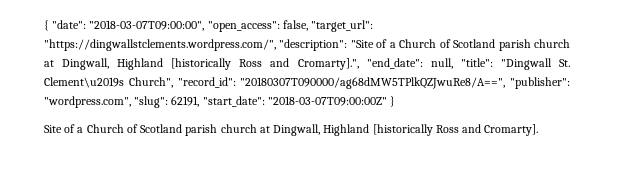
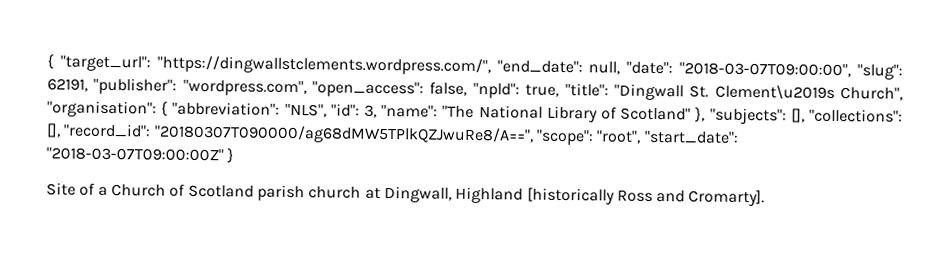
[44,20,374,32] [44,39,571,51] [44,58,453,70] { "date": "2018-03-07T09:00:00", "open_access": false, "target_url": "https://dingwallstclements.wordpress.com/", "description": "Site of a Church of Scotland parish church at Dingwall, Highland [historically Ross and Cromarty].", "end_date": null, -> [47,54,904,80] [47,77,560,99] { "target_url": "https://dingwallstclements.wordpress.com/", "end_date": null, "date": "2018-03-07T09:00:00", "slug": 62191, "publisher": "wordpress.com", "open_access": false, "npld": true,
[177,77,570,89] [44,96,200,108] "record_id": "20180307T090000/ag68dMW5TPlkQZJwuRe8/A==", "publisher": "wordpress.com", "slug": 62191, -> [47,100,904,125] [46,123,642,146] "organisation": { "abbreviation": "NLS", "id": 3, "name": "The National Library of Scotland" }, "subjects": [], "collections": [], "record_id": "20180307T090000/ag68dMW5TPlkQZJwuRe8/A==", "scope": "root",

